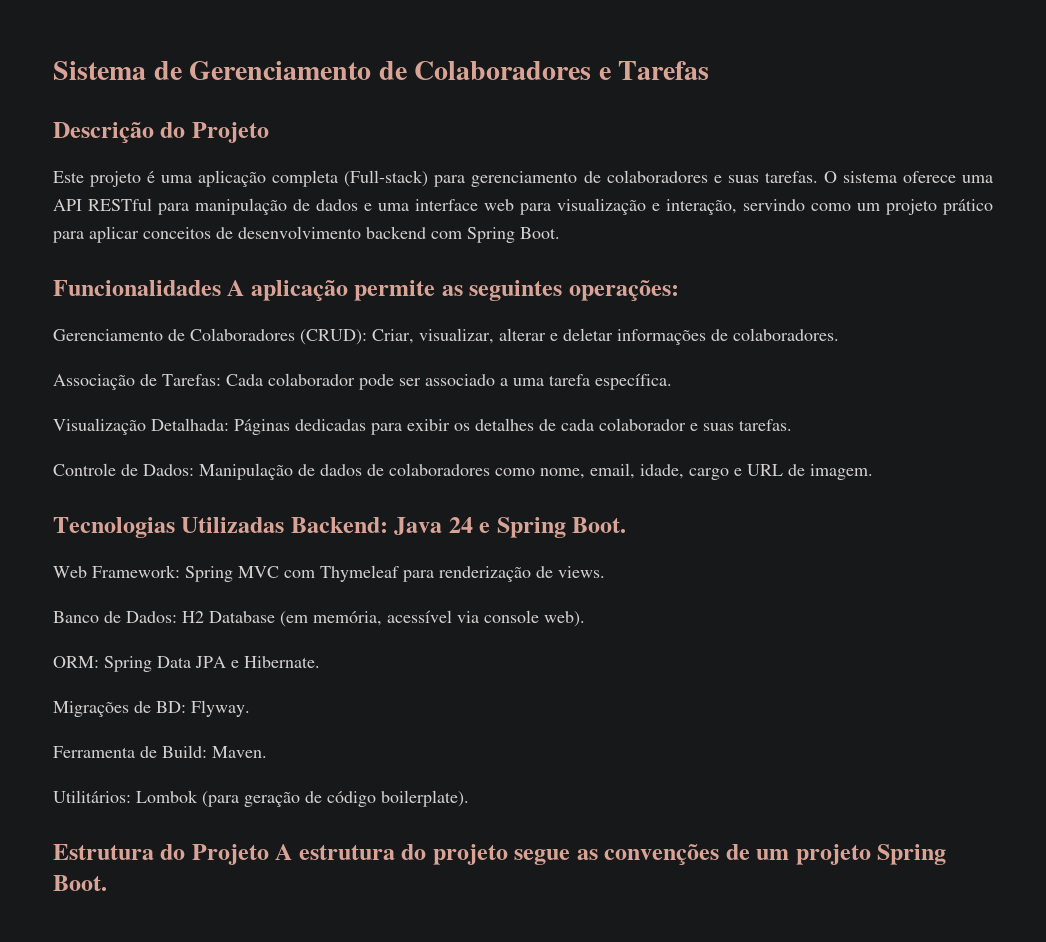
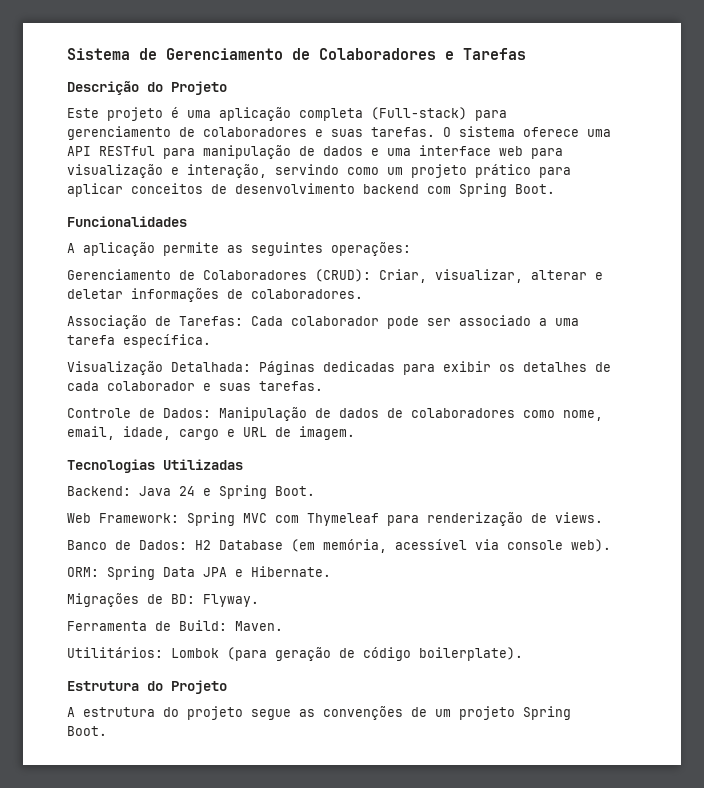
(221, 288) none -> (187, 221) //
(285, 525) none -> (243, 464) //
(269, 854) none -> (227, 687) //

